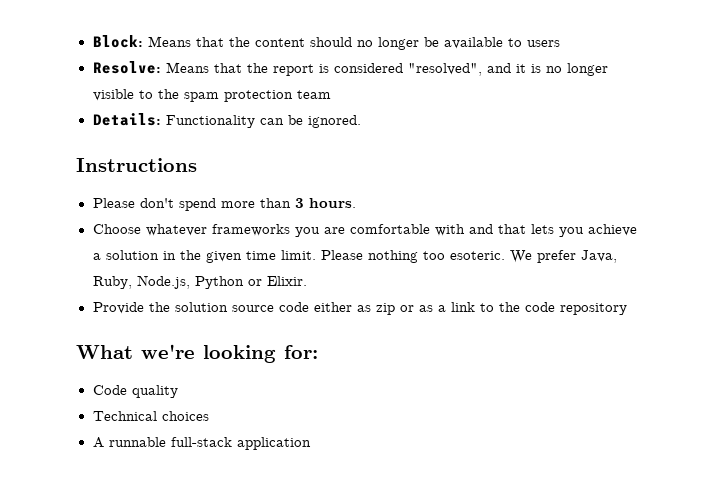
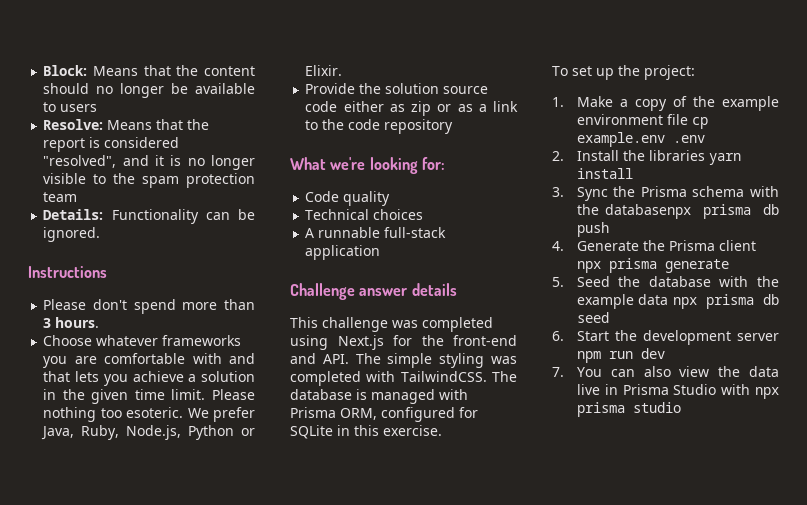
(311, 443) none -> [290,283,457,300] [290,317,493,332] [290,335,517,350] [290,353,517,368] [290,371,517,386] [290,389,468,404] [290,407,478,422] [290,425,442,439] [552,65,695,80] [552,96,779,111] [576,114,708,129] [576,132,705,147] [552,150,741,165] [576,168,633,179] [552,186,779,201] [576,204,779,219] [576,222,609,237] [552,240,756,251] [576,258,729,273] [552,276,779,287] [576,294,779,309] [576,312,609,323] [552,330,779,345] [576,348,665,363] [552,366,779,377] [576,384,779,399] [576,402,681,417] // Challenge answer details // This challenge was completed using Next.js for the front-end and API. The simple styling was completed with TailwindCSS. The database is managed with Prisma ORM, configured for SQLite in this exercise. // To set up the project: // 1. Make a copy of the example environment file cp example.env .env // 2. Install the libraries yarn install // 3. Sync the Prisma schema with the databasenpx prisma db push // 4. Generate the Prisma client npx prisma generate // 5. Seed the database with the example data npx prisma db seed // 6. Start the development server npm run dev // 7. You can also view the data live in Prisma Studio with npx prisma studio

